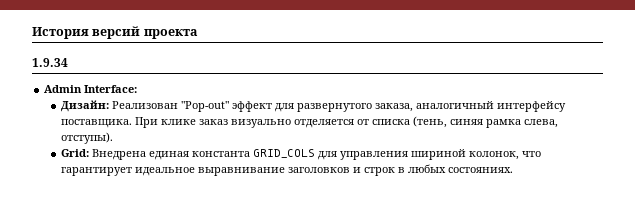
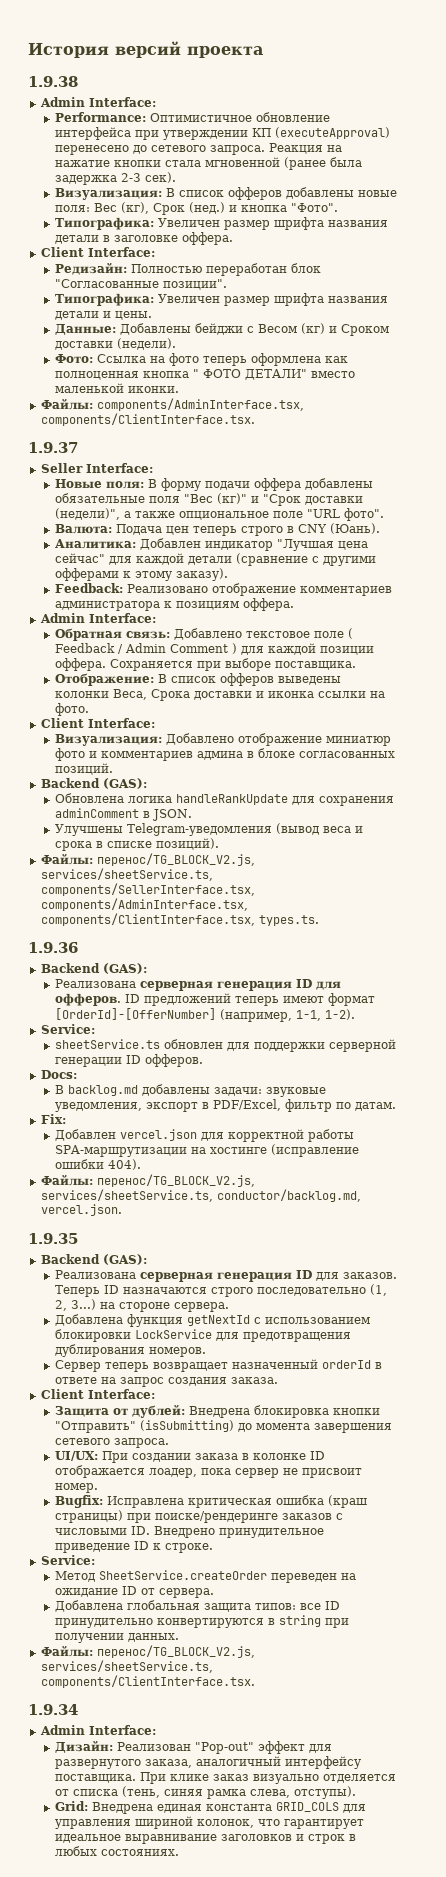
(198, 34) none -> [28,76,78,87] [39,97,156,107] [54,112,330,122] [54,127,390,140] [54,143,342,155] [54,157,362,170] [54,172,176,185] [54,187,397,200] [54,202,338,215] [54,217,388,230] [54,232,233,245] [40,247,155,257] [54,262,321,276] [54,279,227,290] [54,293,388,306] [54,311,152,320] [54,323,389,336] [54,338,176,350] [54,353,348,366] [54,369,355,380] [54,383,179,393] [40,398,304,411] [40,413,255,426] [28,442,78,453] [40,463,153,473] [54,478,373,491] [54,493,363,506] [54,508,384,521] [54,523,380,536] [54,538,368,551] [54,553,376,566] [54,568,228,581] [54,583,392,596] [54,598,294,611] [39,613,156,623] [54,628,353,641] [54,643,374,655] [54,658,356,671] [54,673,341,686] [54,689,385,701] [54,703,89,716] [40,718,155,728] [54,733,391,746] [54,748,395,761] [54,763,113,775] [40,778,147,789] [54,793,394,806] [54,808,192,821] [54,823,363,836] [54,838,219,851] [40,853,255,866] [40,868,213,881] [40,883,255,896] [40,898,248,911] [40,913,319,926] [28,942,78,953] [40,963,147,974] [54,979,341,991] [54,993,375,1006] [54,1008,355,1022] [40,1024,95,1034] [54,1039,396,1052] [54,1054,203,1067] [40,1070,77,1079] [54,1084,326,1097] [54,1099,396,1112] [40,1114,66,1124] [54,1129,354,1142] [54,1144,359,1157] [54,1159,141,1170] [40,1174,255,1187] [40,1189,361,1202] [40,1204,122,1216] [28,1233,78,1244] [40,1254,147,1265] [54,1270,397,1282] [54,1284,387,1297] [54,1299,229,1312] [54,1314,370,1327] [54,1329,351,1342] [54,1344,206,1357] [54,1359,382,1372] [54,1377,278,1387] [40,1389,155,1399] [54,1404,380,1418] [54,1420,392,1433] [54,1438,169,1448] [54,1451,325,1463] [54,1465,362,1478] [54,1483,98,1493] [54,1495,367,1508] [54,1510,343,1523] [54,1526,324,1538] [54,1541,213,1553] [40,1555,95,1565] [54,1570,356,1583] [54,1586,214,1598] [54,1600,340,1612] [54,1615,349,1628] [54,1633,179,1643] [40,1645,255,1658] [40,1660,213,1673] [40,1675,255,1688] // 1.9.38 // Admin Interface: // Performance: Оптимистичное обновление интерфейса при утверждении КП (executeApproval) перенесено до сетевого запроса. Реакция на нажатие кнопки стала мгновенной (ранее была задержка 2-3 сек). // Визуализация: В список офферов добавлены новые поля: Вес (кг), Срок (нед.) и кнопка "Фото". // Типографика: Увеличен размер шрифта названия детали в заголовке оффера. // Client Interface: // Редизайн: Полностью переработан блок "Согласованные позиции". // Типографика: Увеличен размер шрифта названия детали и цены. // Данные: Добавлены бейджи с Весом (кг) и Сроком доставки (недели). // Фото: Ссылка на фото теперь оформлена как полноценная кнопка " ФОТО ДЕТАЛИ" вместо маленькой иконки. // Файлы: components/AdminInterface.tsx, components/ClientInterface.tsx. // 1.9.37 // Seller Interface: // Новые поля: В форму подачи оффера добавлены обязательные поля "Вес (кг)" и "Срок доставки (недели)", а также опциональное поле "URL фото". // Валюта: Подача цен теперь строго в CNY (Юань). // Аналитика: Добавлен индикатор "Лучшая цена сейчас" для каждой детали (сравнение с другими офферами к этому заказу). // Feedback: Реализовано отображение комментариев администратора к позициям оффера. // Admin Interface: // Обратная связь: Добавлено текстовое поле ( Feedback / Admin Comment ) для каждой позиции оффера. Сохраняется при выборе поставщика. // Отображение: В список офферов выведены колонки Веса, Срока доставки и иконка ссылки на фото. // Client Interface: // Визуализация: Добавлено отображение миниатюр фото и комментариев админа в блоке согласованных позиций. // Backend (GAS): // Обновлена логика handleRankUpdate для сохранения adminComment в JSON. // Улучшены Telegram-уведомления (вывод веса и срока в списке позиций). // Файлы: перенос/TG_BLOCK_V2.js, services/sheetService.ts, components/SellerInterface.tsx, components/AdminInterface.tsx, components/ClientInterface.tsx, types.ts. // 1.9.36 // Backend (GAS): // Реализована серверная генерация ID для офферов. ID предложений теперь имеют формат [OrderId]-[OfferNumber] (например, 1-1, 1-2). // Service: // sheetService.ts обновлен для поддержки серверной генерации ID офферов. // Docs: // В backlog.md добавлены задачи: звуковые уведомления, экспорт в PDF/Excel, фильтр по датам. // Fix: // Добавлен vercel.json для корректной работы SPA-маршрутизации на хостинге (исправление ошибки 404). // Файлы: перенос/TG_BLOCK_V2.js, services/sheetService.ts, conductor/backlog.md, vercel.json. // 1.9.35 // Backend (GAS): // Реализована серверная генерация ID для заказов. Теперь ID назначаются строго последовательно (1, 2, 3...) на стороне сервера. // Добавлена функция getNextId с использованием блокировки LockService для предотвращения дублирования номеров. // Сервер теперь возвращает назначенный orderId в ответе на запрос создания заказа. // Client Interface: // Защита от дублей: Внедрена блокировка кнопки "Отправить" (isSubmitting) до момента завершения сетевого запроса. // UI/UX: При создании заказа в колонке ID отображается лоадер, пока сервер не присвоит номер. // Bugfix: Исправлена критическая ошибка (краш страницы) при поиске/рендеринге заказов с числовыми ID. Внедрено принудительное приведение ID к строке. // Service: // Метод SheetService.createOrder переведен на ожидание ID от сервера. // Добавлена глобальная защита типов: все ID принудительно конвертируются в string при получении данных. // Файлы: перенос/TG_BLOCK_V2.js, services/sheetService.ts, components/ClientInterface.tsx.

